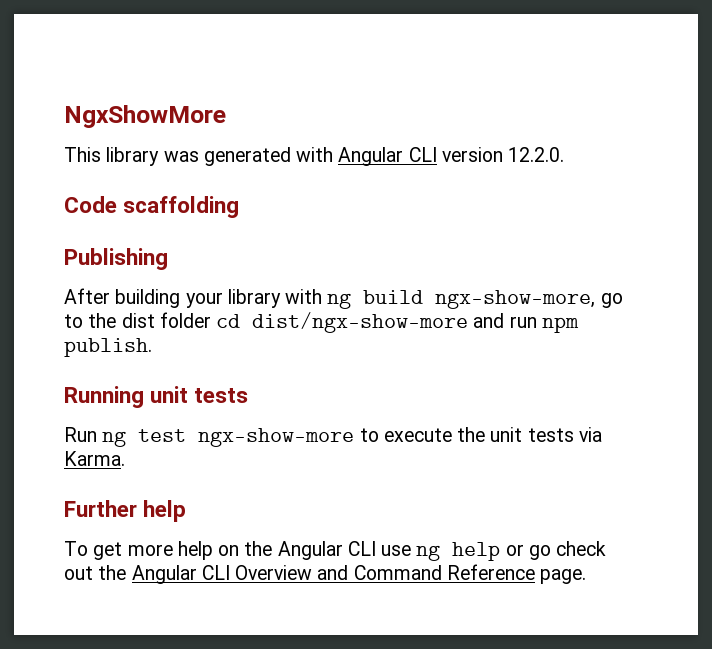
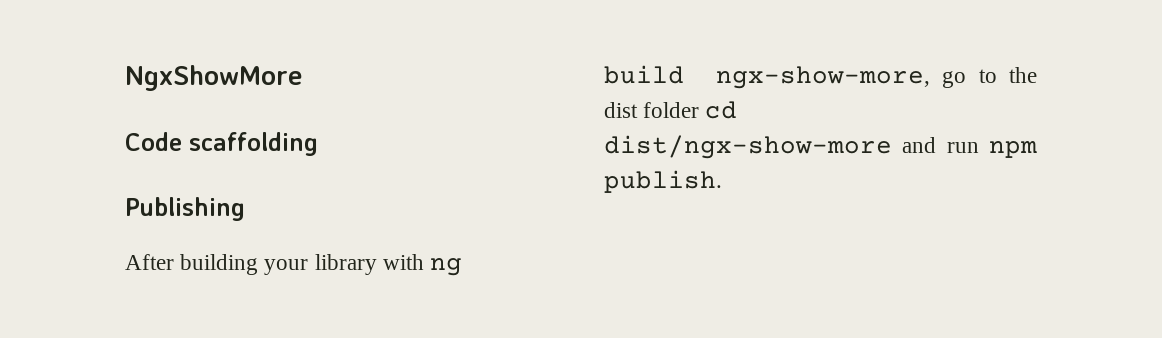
[64,147,565,166] // This library was generated with Angular CLI version 12.2.0. -> (303, 78) none
[64,386,249,408] [64,427,602,447] [64,451,125,466] [64,500,187,522] [64,541,607,561] [64,564,587,584] // Running unit tests // Run ng test ngx-show-more to execute the unit tests via Karma. // Further help // To get more help on the Angular CLI use ng help or go check out the Angular CLI Overview and Command Reference page. -> (722, 181) none

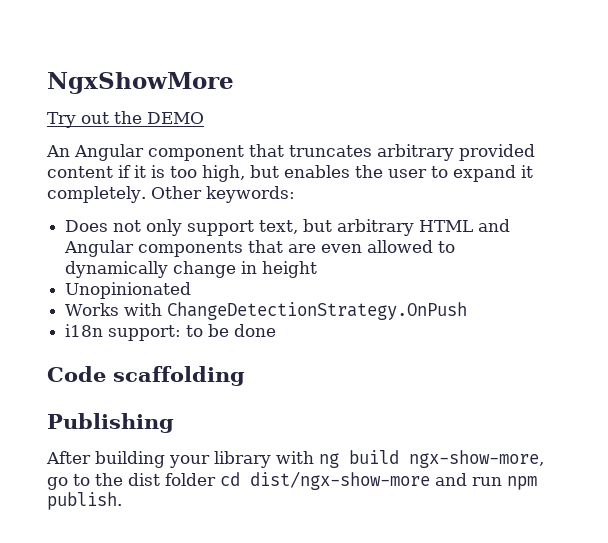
(303, 78) none -> [47,111,204,128] [46,144,535,161] [47,165,533,182] [47,186,295,203] [65,219,511,236] [64,240,456,257] [65,261,318,278] [65,282,192,299] [65,302,468,320] [65,324,277,341] // Try out the DEMO // An Angular component that truncates arbitrary provided content if it is too high, but enables the user to expand it completely. Other keywords: // Does not only support text, but arbitrary HTML and Angular components that are even allowed to dynamically change in height // Unopinionated // Works with ChangeDetectionStrategy.OnPush // i18n support: to be done

